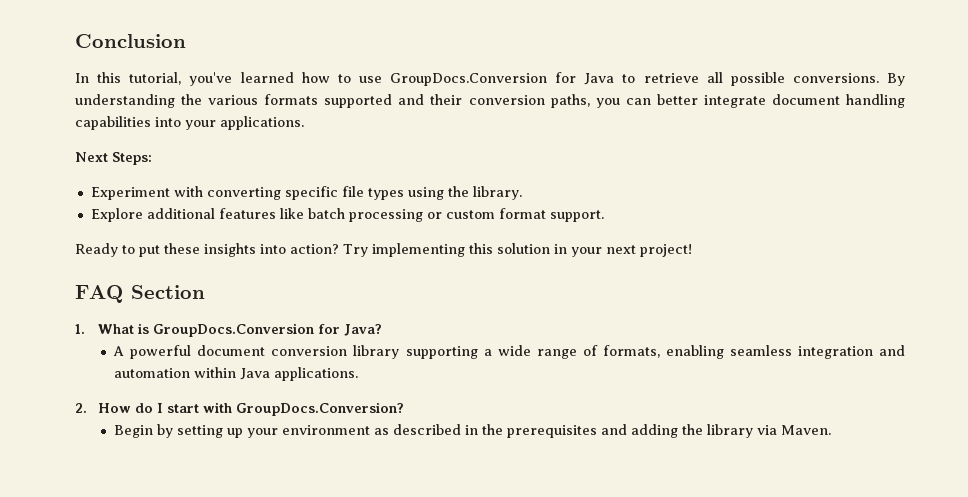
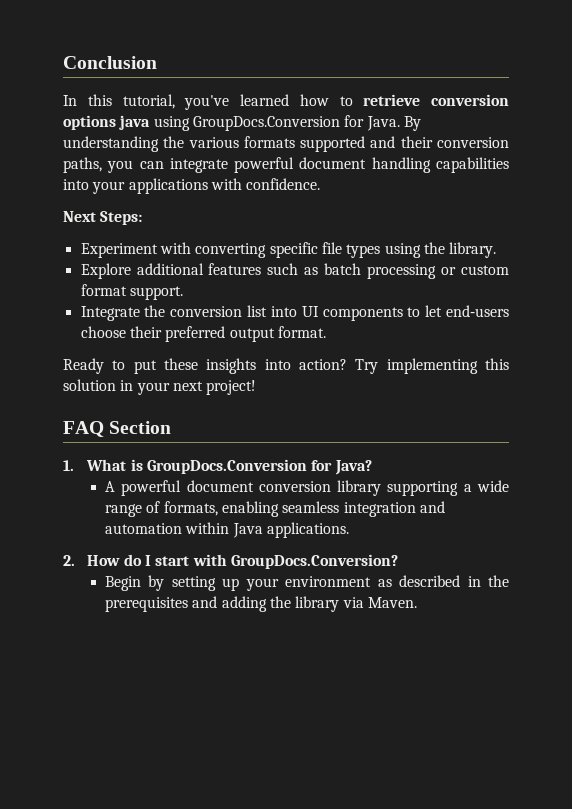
[358,72,879,86] use GroupDocs.Conversion for Java to retrieve all possible conversions. -> [363,94,509,106] [63,115,400,131] retrieve conversion options java using GroupDocs.Conversion for Java.
[656,94,766,108] better integrate -> [169,157,295,173] integrate powerful
[220,116,304,130] applications. -> [128,178,321,194] applications with confidence.
[279,208,304,219] like -> [267,263,319,275] such as
(604, 216) none -> [80,305,509,321] [80,326,326,342] // Integrate the conversion list into UI components to let end‑users choose their preferred output format.

